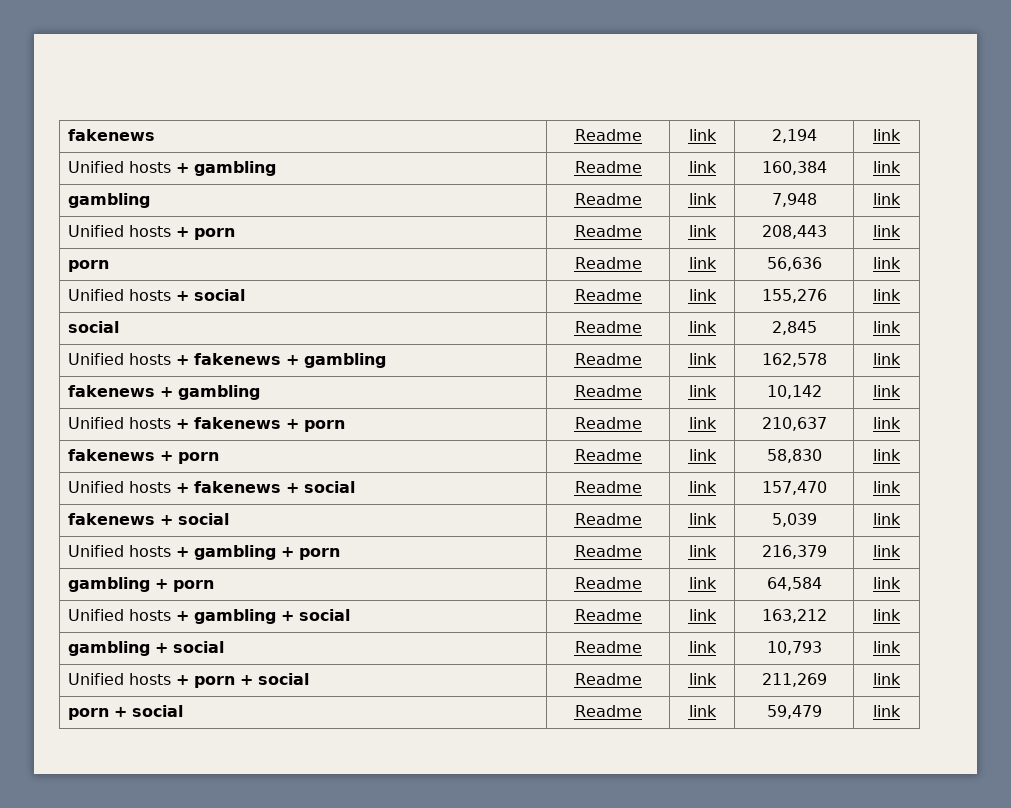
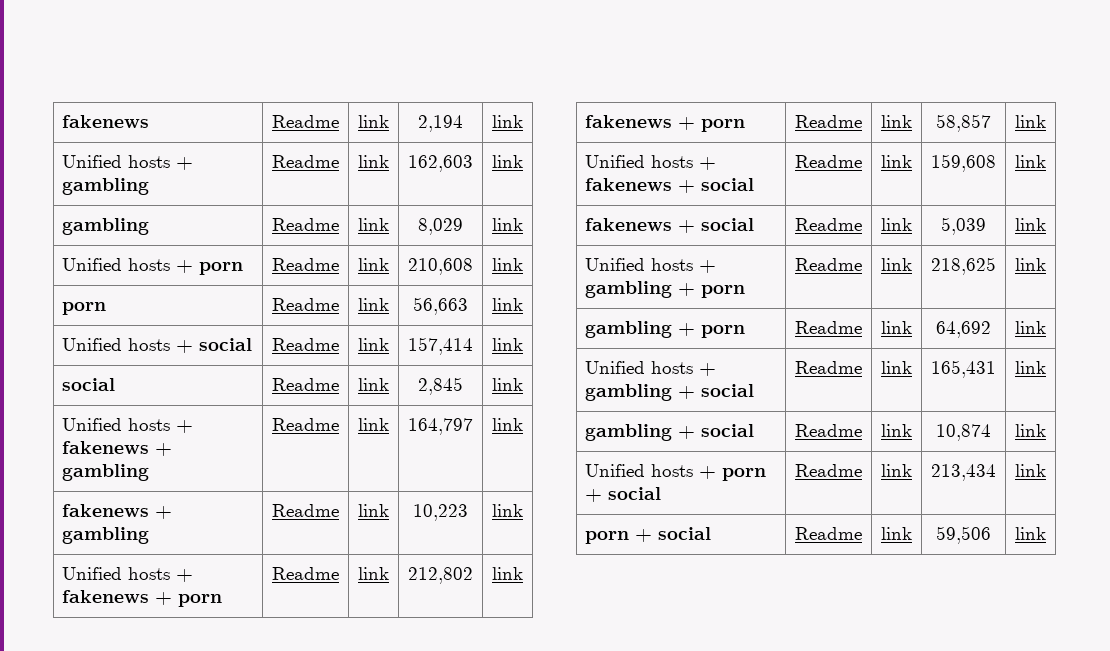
[761,161,827,175] 160,384 -> [408,155,473,172] 162,603
[771,193,817,207] 7,948 -> [418,218,463,235] 8,029
[761,225,827,239] 208,443 -> [408,258,473,275] 210,608
[766,257,822,271] 56,636 -> [413,297,468,315] 56,663
[761,289,827,303] 155,276 -> [408,337,473,355] 157,414
[761,353,827,367] 162,578 -> [408,418,473,435] 164,797
[766,385,822,399] 10,142 -> [413,504,468,521] 10,223
[761,417,827,431] 210,637 -> [408,567,473,584] 212,802
[766,449,822,463] 58,830 -> [936,114,991,132] 58,857
[761,481,827,495] 157,470 -> [931,154,996,172] 159,608
[761,545,827,559] 216,379 -> [931,257,996,275] 218,625
[766,577,822,591] 64,584 -> [936,321,991,338] 64,692
[761,609,827,623] 163,212 -> [931,360,996,378] 165,431
[766,641,822,655] 10,793 -> [936,424,991,441] 10,874
[761,673,827,687] 211,269 -> [931,464,996,481] 213,434
[766,705,822,719] 59,479 -> [936,526,991,544] 59,506

